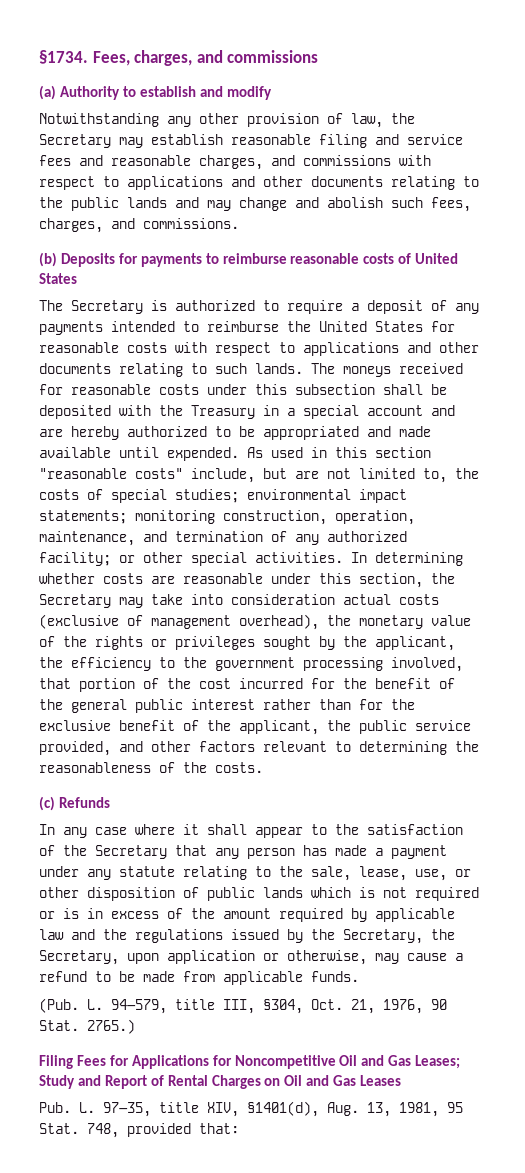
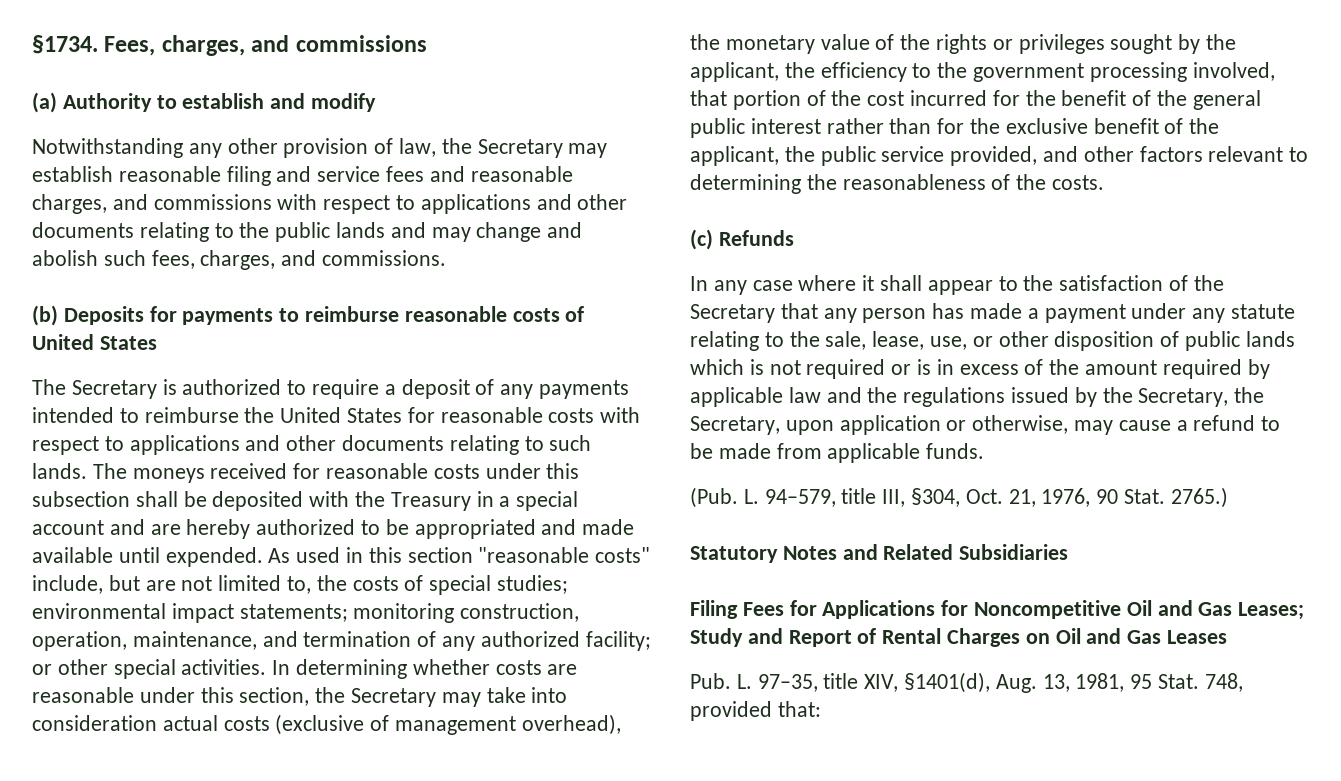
(135, 1026) none -> [690,544,1069,563] // Statutory Notes and Related Subsidiaries

